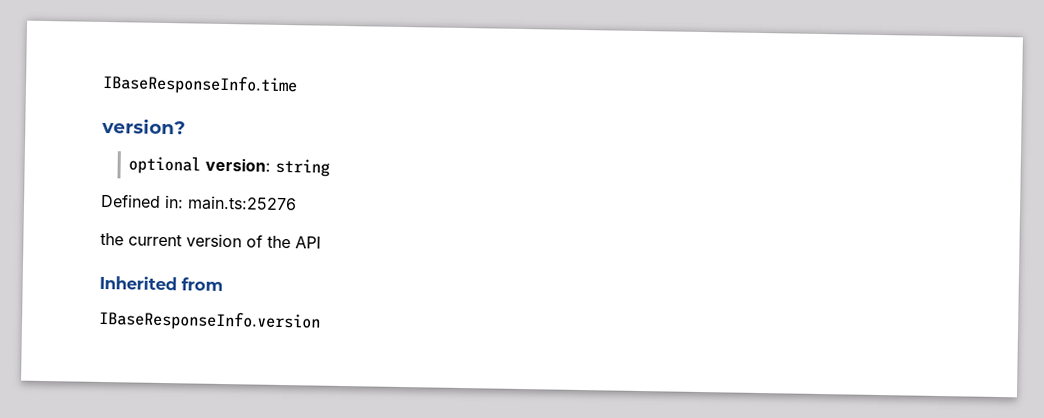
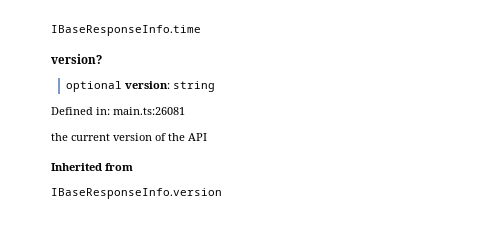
[187,195,297,212] main.ts:25276 -> [113,107,185,115] main.ts:26081

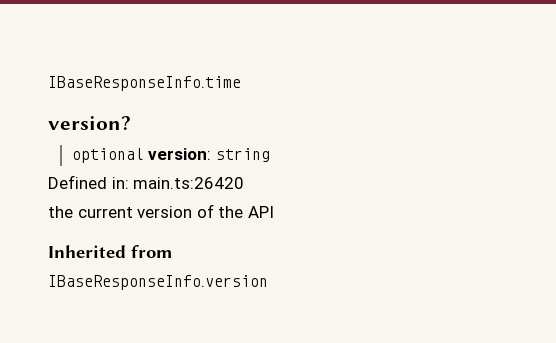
[113,107,185,115] main.ts:26081 -> [133,177,245,189] main.ts:26420

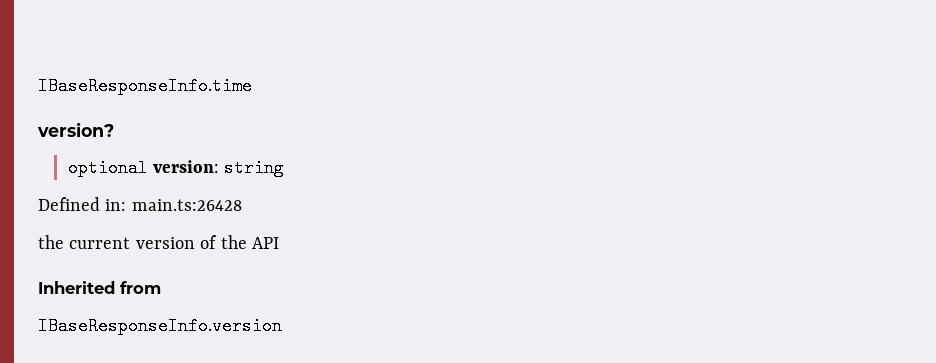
[133,177,245,189] main.ts:26420 -> [131,199,242,211] main.ts:26428

